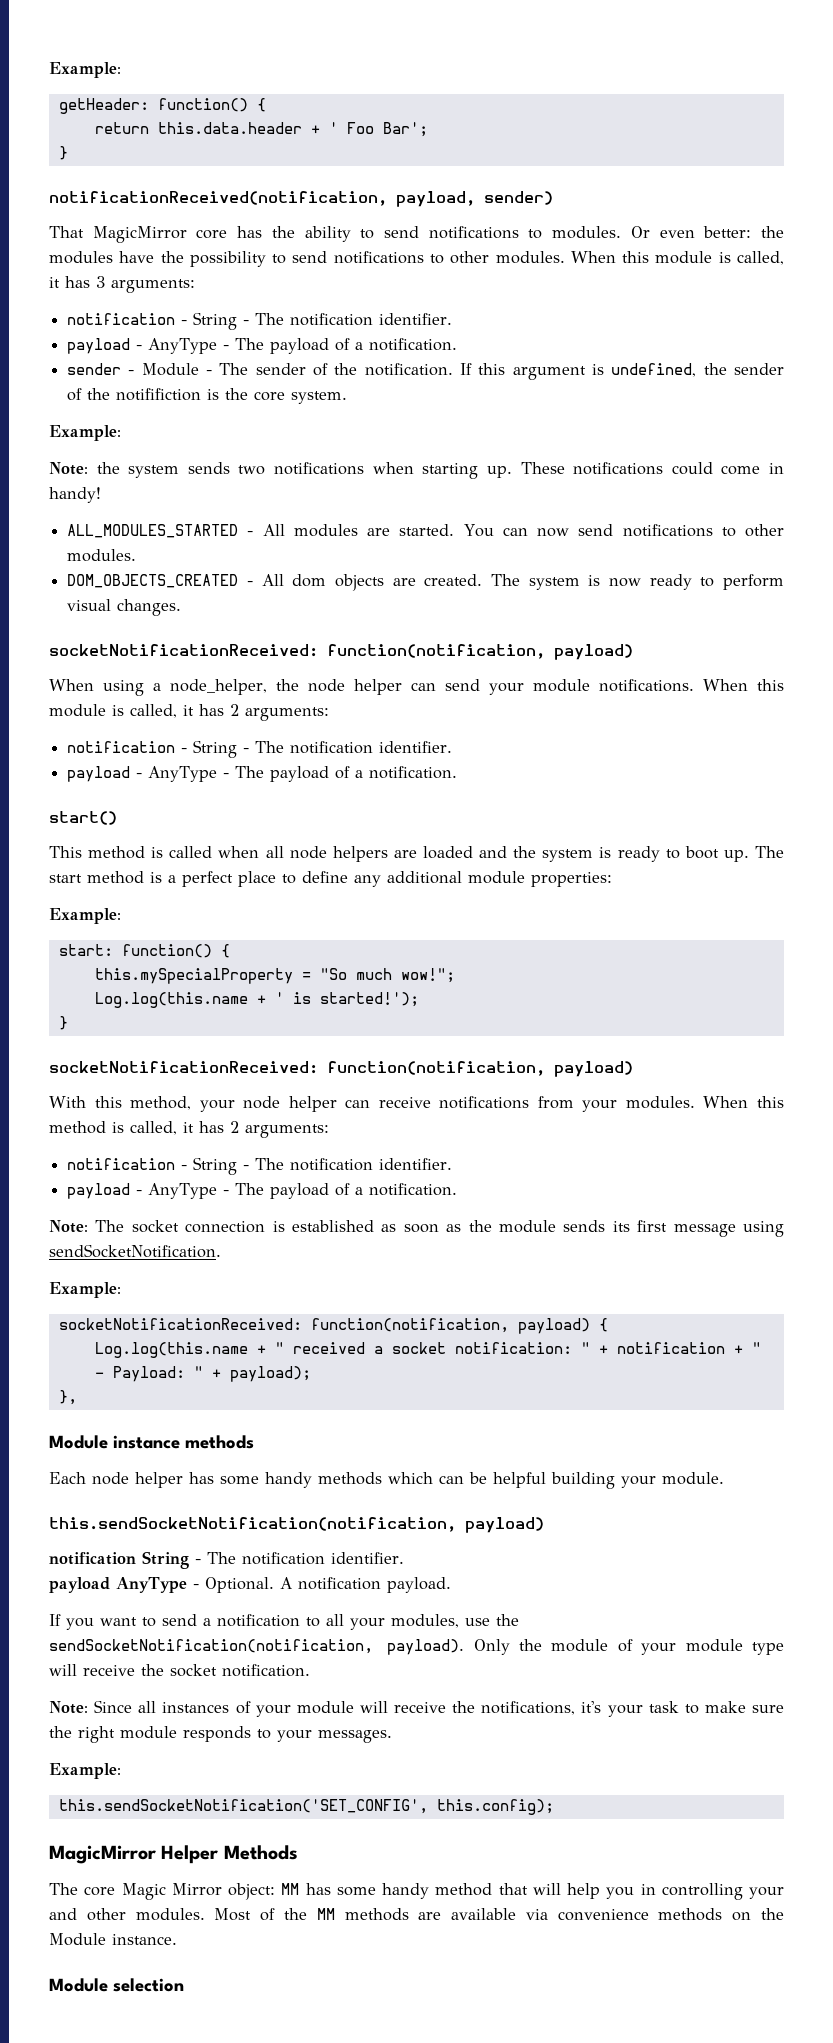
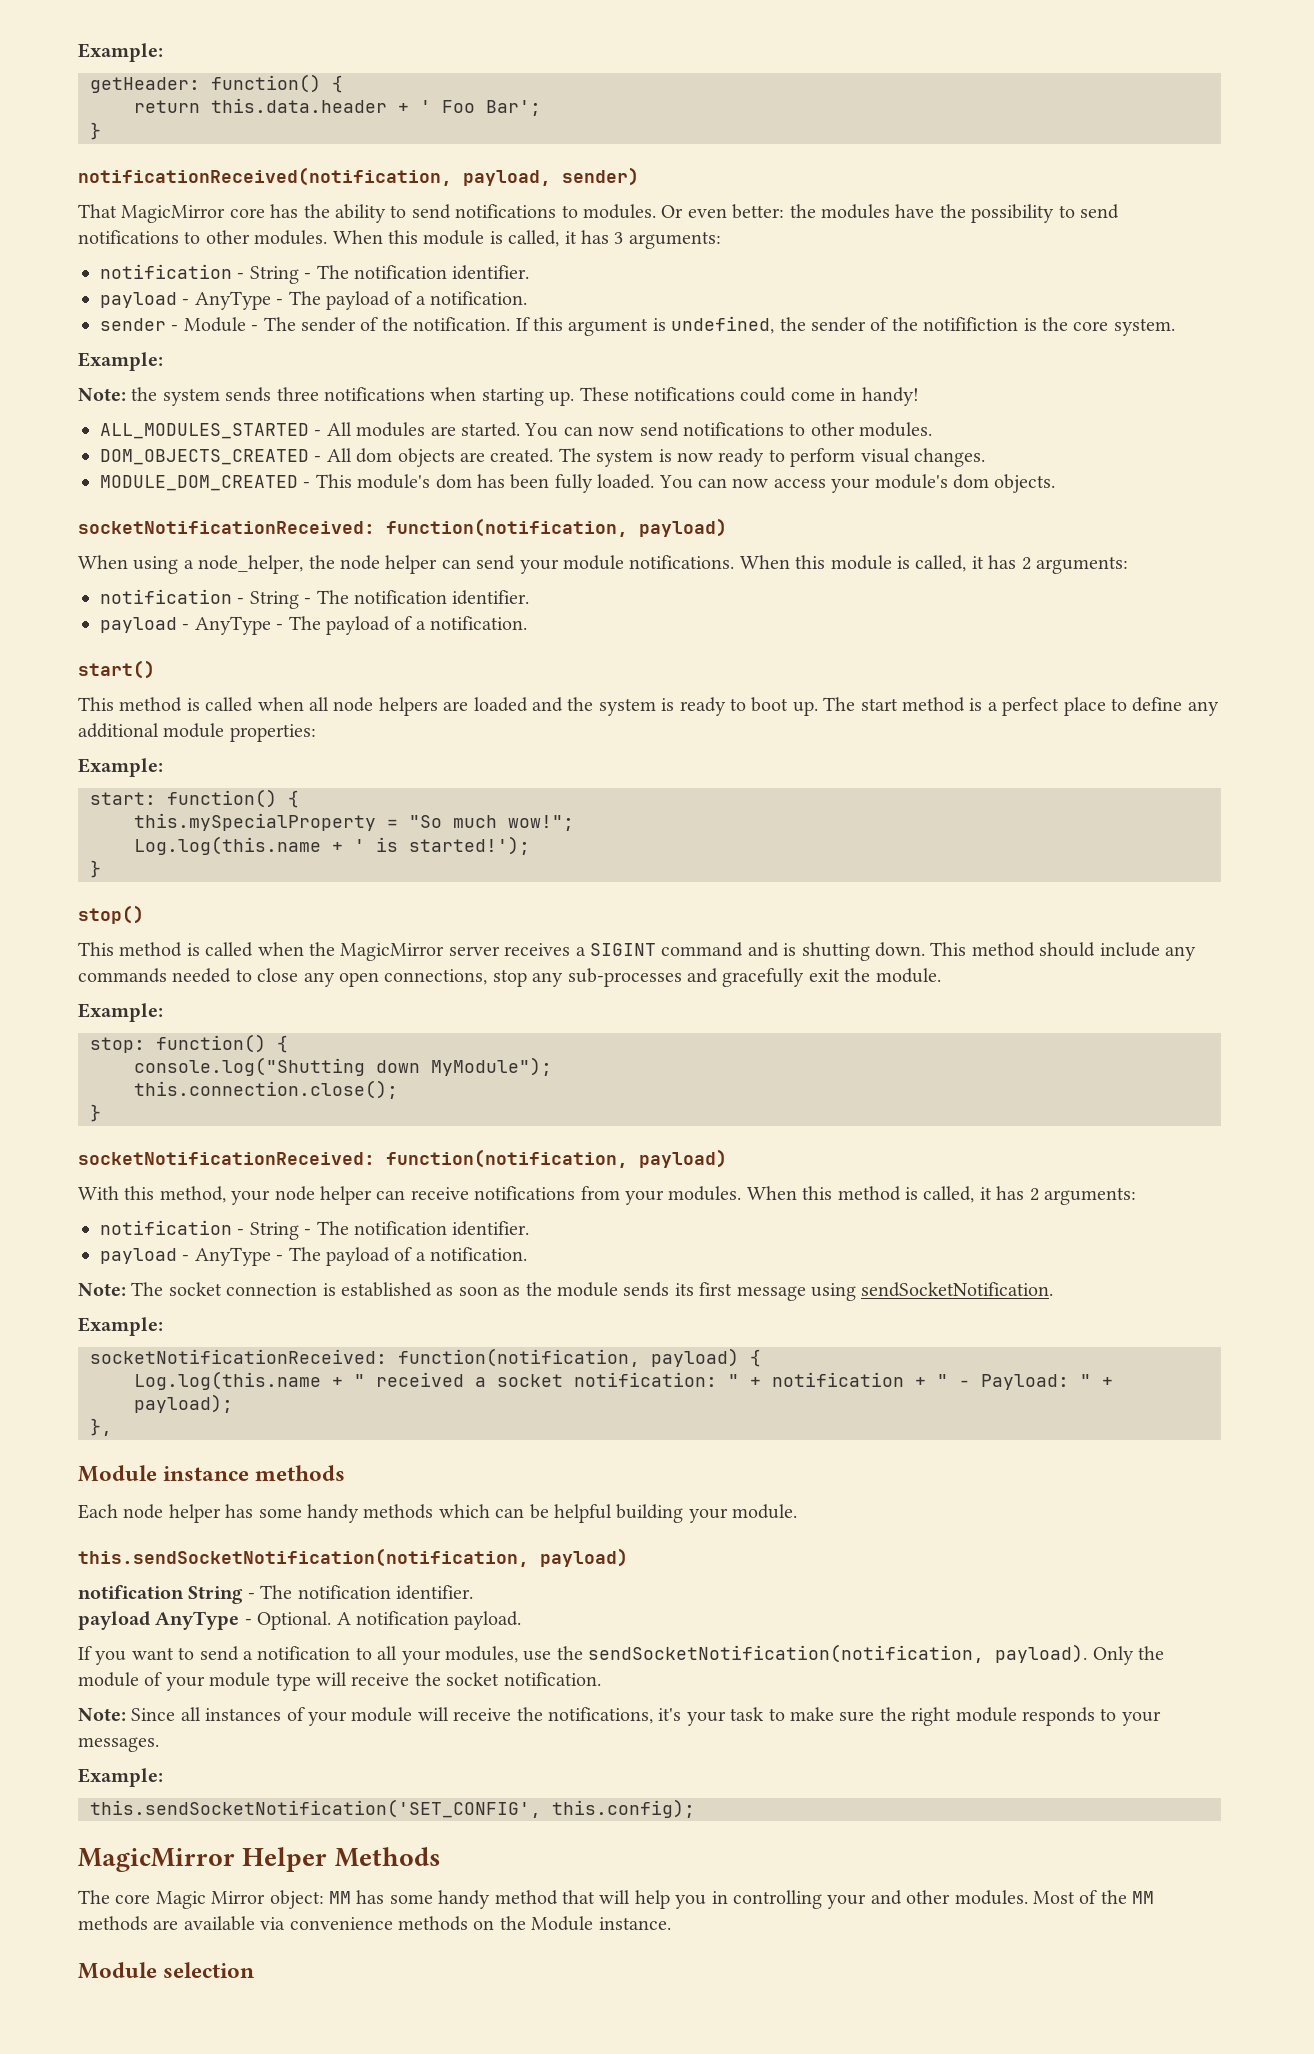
[238,465,266,475] two -> [276,387,319,401] three
(182, 607) none -> [100,474,1056,493] // MODULE_DOM_CREATED - This module's dom has been fully loaded. You can now access your module's dom objects.
(68, 1023) none -> [78,905,144,924] [78,942,1196,961] [78,968,941,987] [78,1003,163,1022] [90,1034,288,1053] [134,1057,552,1076] [134,1080,398,1099] [90,1104,101,1122] // stop() // This method is called when the MagicMirror server receives a SIGINT command and is shutting down. This method should include any commands needed to close any open connections, stop any sub-processes and gracefully exit the module. // Example: // stop: function() { // console.log("Shutting down MyModule"); // this.connection.close(); // }

